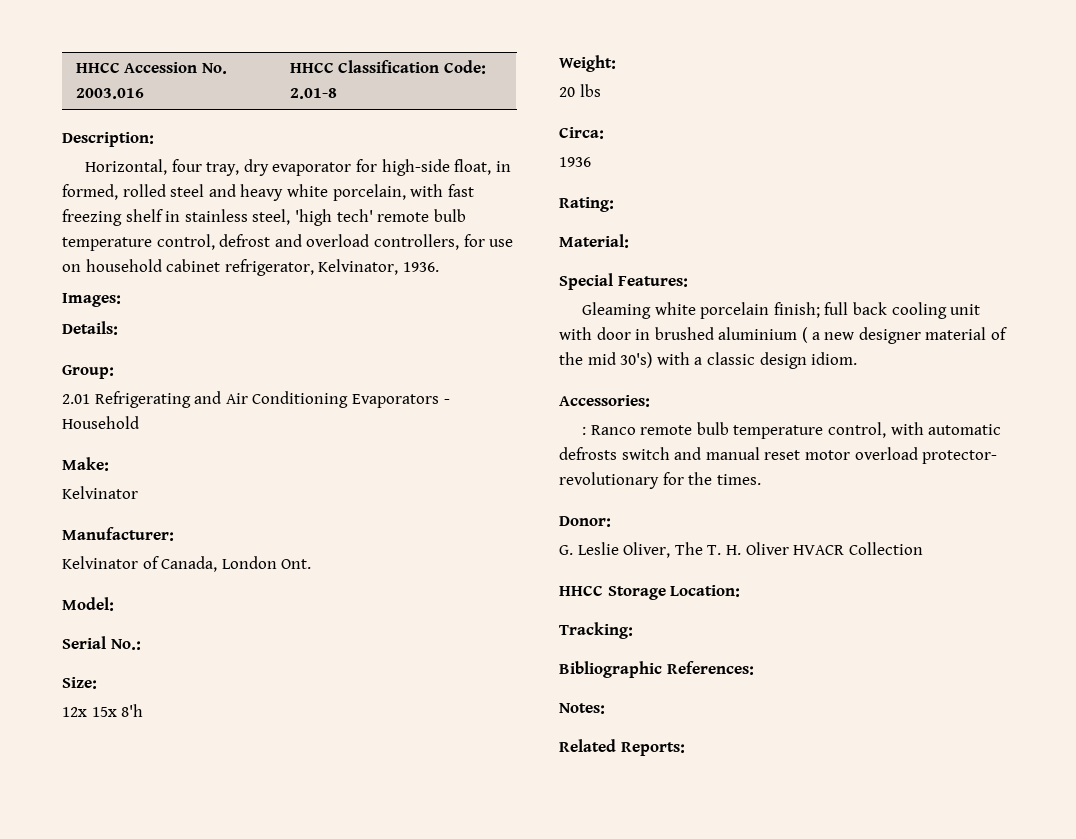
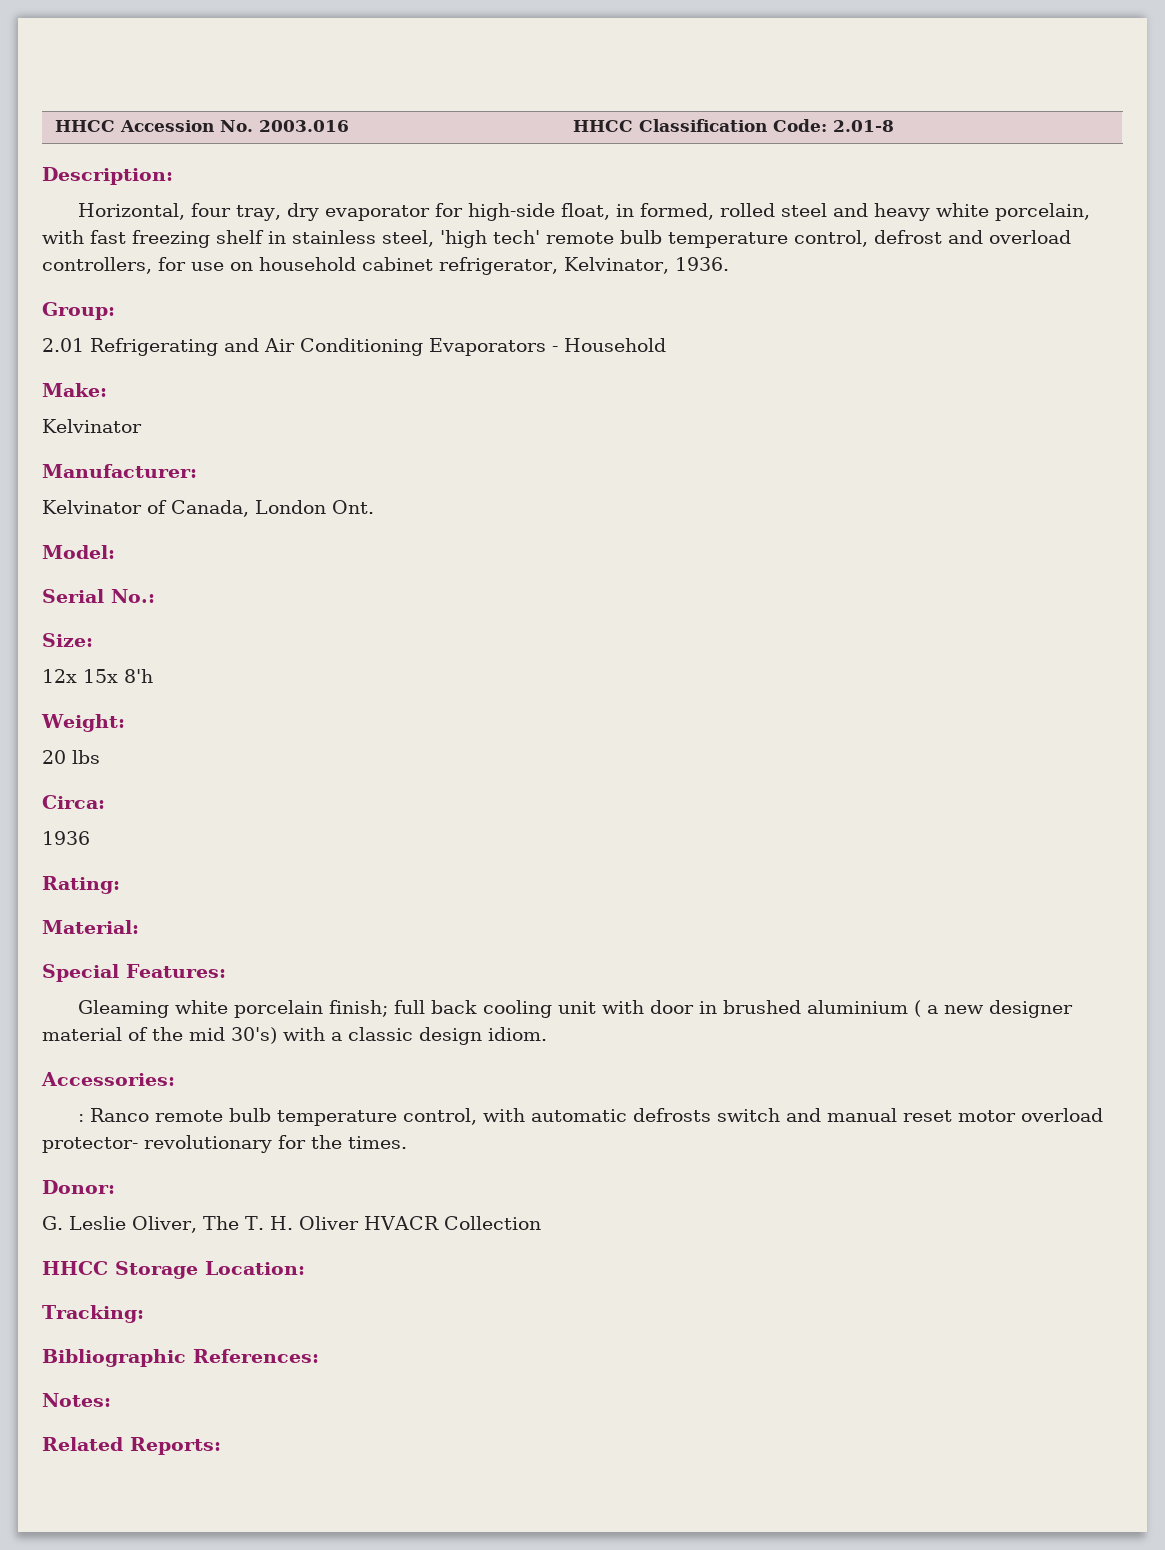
[62,293,121,307] [62,321,118,335] // Images: // Details: -> (729, 264) none

